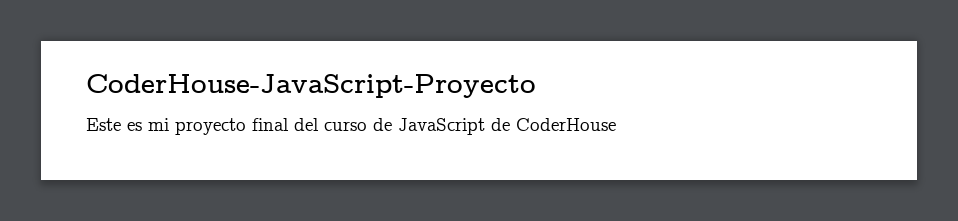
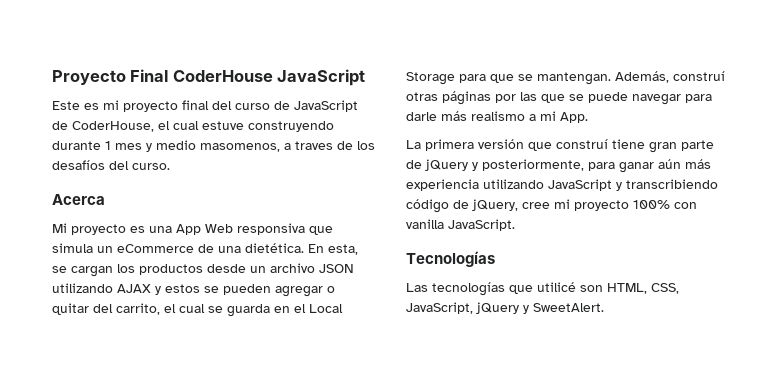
[86,74,536,98] CoderHouse-JavaScript-Proyecto -> [52,69,366,86] Proyecto Final CoderHouse JavaScript
[516,118,616,131] CoderHouse -> [72,121,334,132] [52,140,375,152] [52,160,170,170] [52,194,105,205] [52,223,333,235] [52,243,358,255] [52,263,354,277] [52,283,335,297] [52,303,343,317] [406,71,725,85] [406,91,712,105] [406,111,588,123] [406,139,714,153] [406,159,711,173] [406,179,718,191] [406,199,697,213] [406,219,515,231] [406,251,495,267] [406,282,679,296] [406,302,604,314] CoderHouse, el cual estuve construyendo durante 1 mes y medio masomenos, a traves de los desafíos del curso. // Acerca // Mi proyecto es una App Web responsiva que simula un eCommerce de una dietética. En esta, se cargan los productos desde un archivo JSON utilizando AJAX y estos se pueden agregar o quitar del carrito, el cual se guarda en el Local Storage para que se mantengan. Además, construí otras páginas por las que se puede navegar para darle más realismo a mi App. // La primera versión que construí tiene gran parte de jQuery y posteriormente, para ganar aún más experiencia utilizando JavaScript y transcribiendo código de jQuery, cree mi proyecto 100% con vanilla JavaScript. // Tecnologías // Las tecnologías que utilicé son HTML, CSS, JavaScript, jQuery y SweetAlert.

